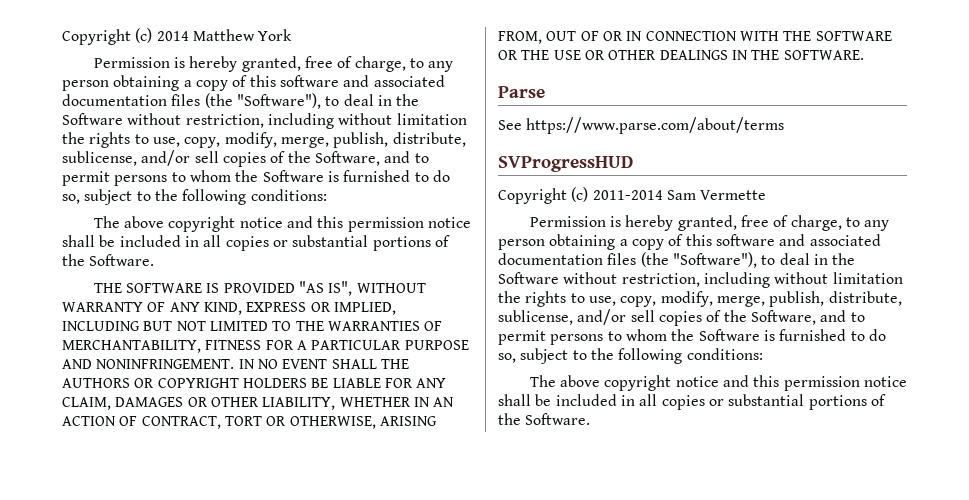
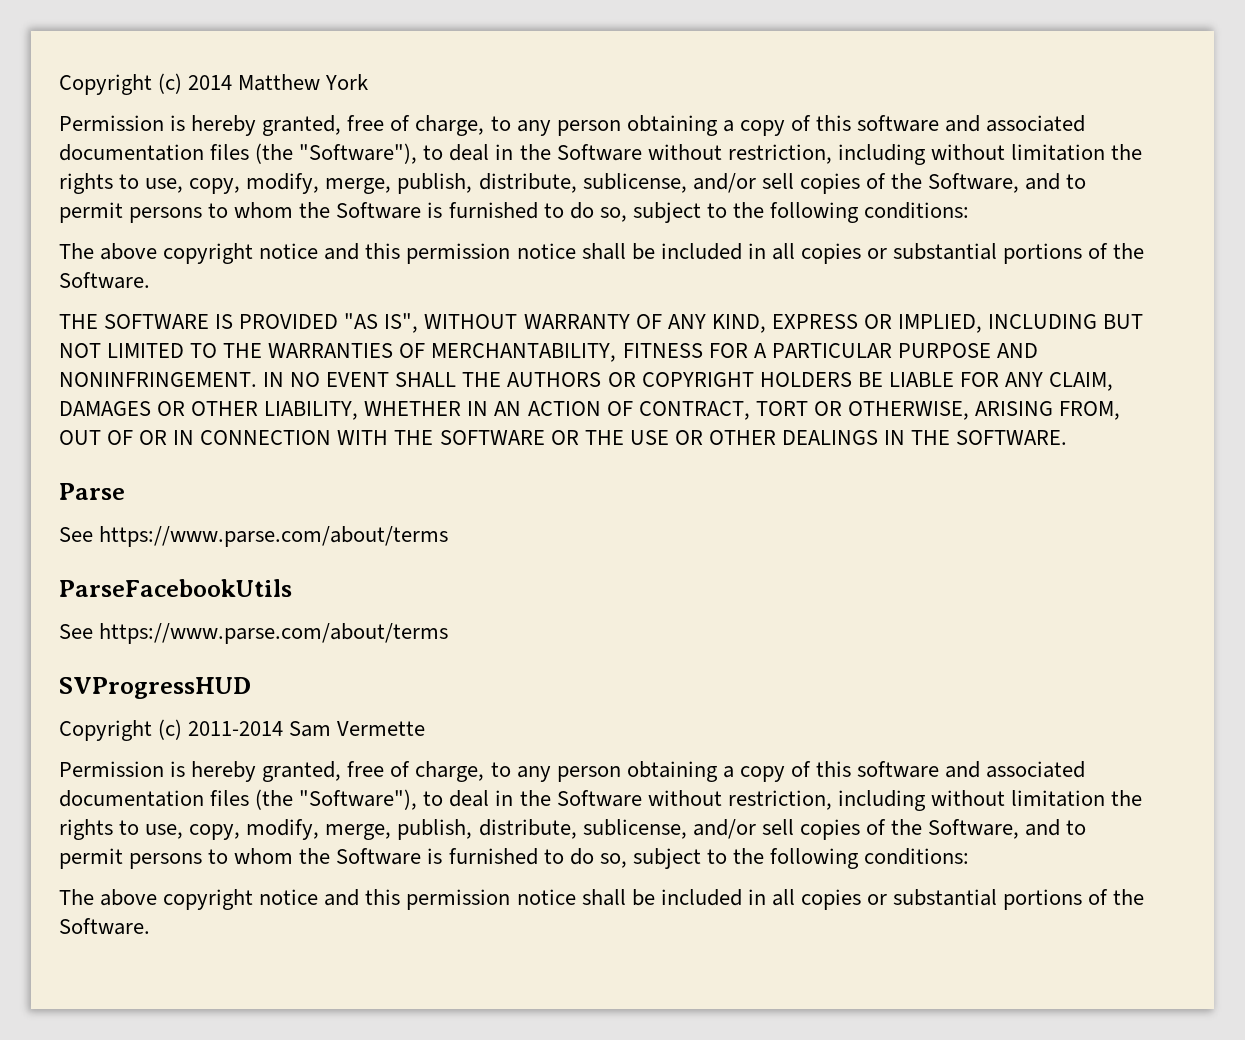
(785, 125) none -> [59,579,292,597] [59,623,449,644] // ParseFacebookUtils // See https://www.parse.com/about/terms

